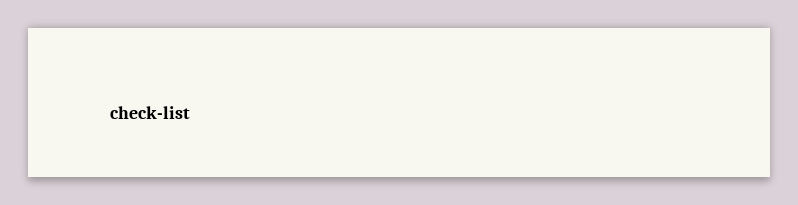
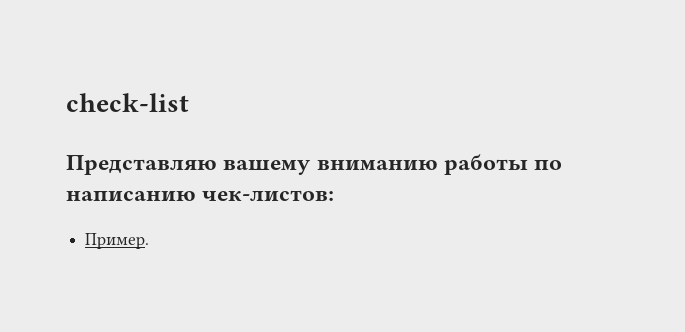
(190, 112) none -> [66,154,563,175] [66,190,335,201] [85,233,150,249] // Представляю вашему вниманию работы по написанию чек-листов: // Пример.

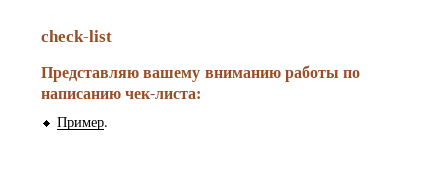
[202,190,335,201] чек-листов: -> [125,91,202,99] чек-листа:

